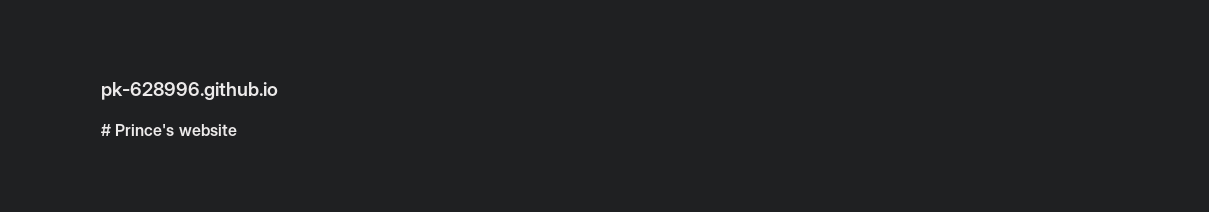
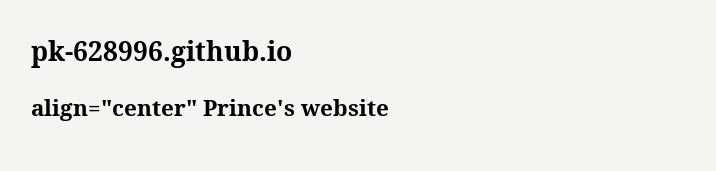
[101,124,111,136] # -> [31,99,197,121] align="center"

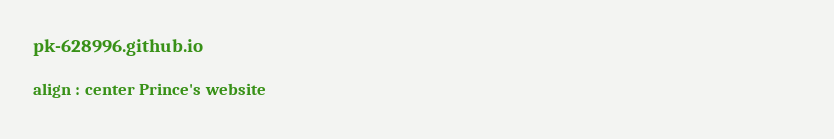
[31,99,197,121] align="center" -> [33,83,135,98] align : center

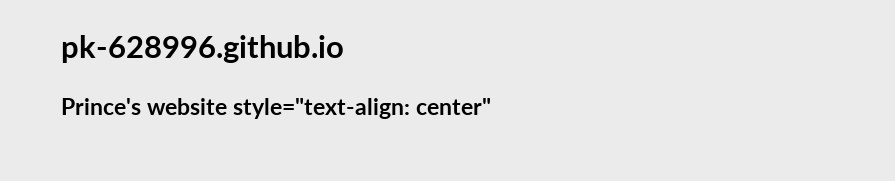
[33,83,266,98] align : center Prince's website -> [61,98,492,119] Prince's website style="text-align: center"

